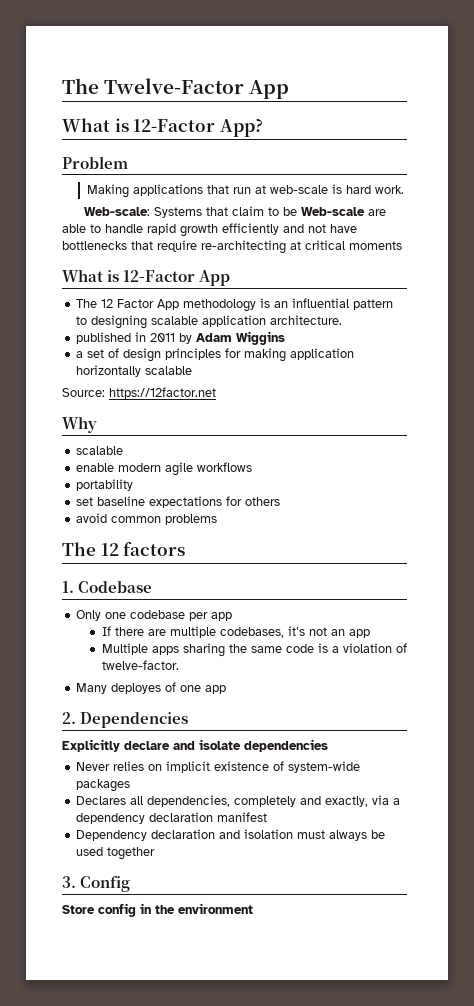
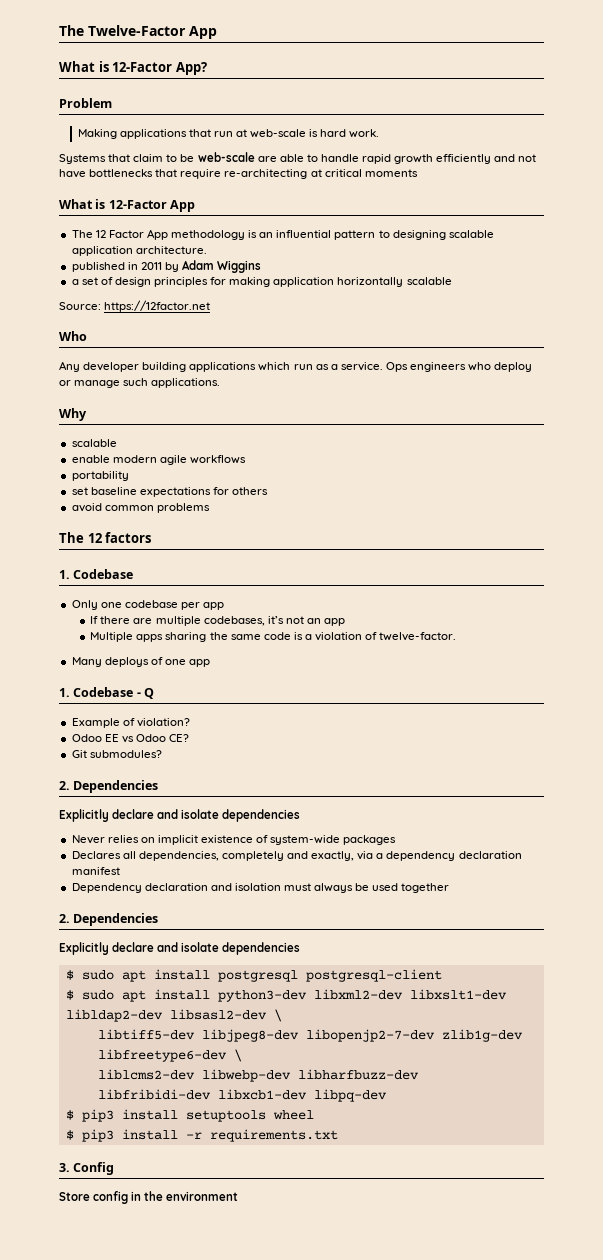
[83,207,150,216] Web-scale: -> (380, 133) none
[300,207,365,216] Web-scale -> [197,152,255,162] web-scale
(216, 393) none -> [59,331,87,341] [59,361,533,372] [59,378,221,388] // Who // Any developer building applications which run as a service. Ops engineers who deploy or manage such applications.
[111,683,162,694] deployes -> [104,657,149,667] deploys
(227, 689) none -> [59,687,155,699] [71,718,190,728] [71,734,190,743] [71,750,162,758] // 1. Codebase - Q // Example of violation? // Odoo EE vs Odoo CE? // Git submodules?
(156, 853) none -> [59,913,159,926] [59,942,301,955] [65,969,442,982] [65,989,507,1002] [65,1009,282,1022] [97,1029,523,1042] [97,1049,242,1062] [97,1069,419,1082] [97,1089,387,1102] [65,1109,314,1122] [65,1129,338,1142] // 2. Dependencies // Explicitly declare and isolate dependencies // $ sudo apt install postgresql postgresql-client // $ sudo apt install python3-dev libxml2-dev libxslt1-dev libldap2-dev libsasl2-dev \ // libtiff5-dev libjpeg8-dev libopenjp2-7-dev zlib1g-dev libfreetype6-dev \ // liblcms2-dev libwebp-dev libharfbuzz-dev libfribidi-dev libxcb1-dev libpq-dev // $ pip3 install setuptools wheel // $ pip3 install -r requirements.txt

